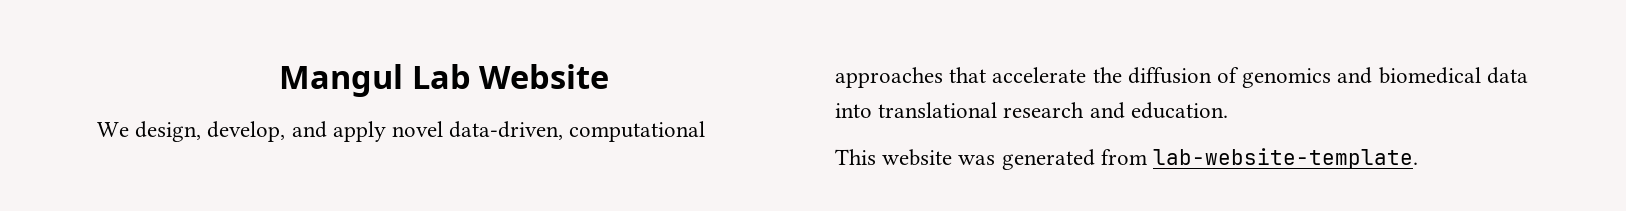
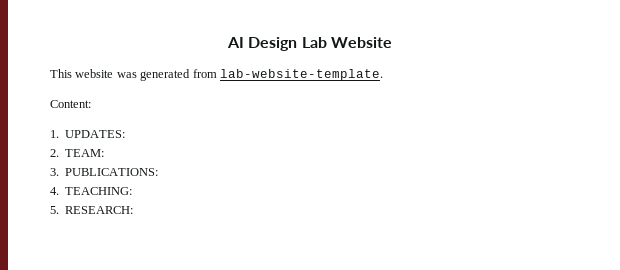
[278,64,403,97] Mangul -> [227,37,298,51] AI Design
[97,121,706,142] [835,67,1528,88] [835,102,1228,119] // We design, develop, and apply novel data-driven, computational approaches that accelerate the diffusion of genomics and biomedical data into translational research and education. -> (392, 42) none
(1419, 158) none -> [50,100,91,108] [50,130,126,138] [50,149,105,157] [50,168,159,176] [50,187,133,195] [50,206,134,214] // Content: // 1. UPDATES: // 2. TEAM: // 3. PUBLICATIONS: // 4. TEACHING: // 5. RESEARCH:

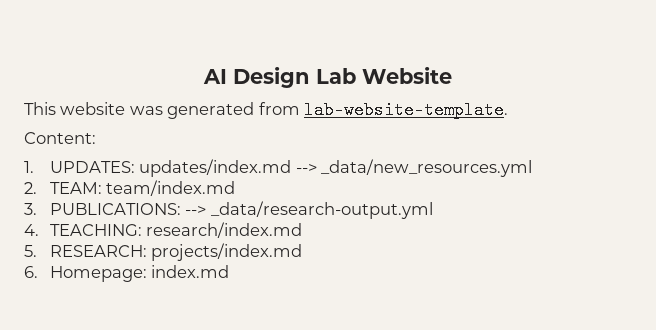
(126, 134) none -> [139,159,533,177] updates/index.md --> _data/new_resources.yml
(105, 153) none -> [106,180,236,196] team/index.md
(159, 172) none -> [185,201,433,219] --> _data/research-output.yml
(133, 191) none -> [146,222,303,238] research/index.md
(134, 210) none -> [151,243,303,261] [24,265,230,282] projects/index.md // 6. Homepage: index.md

